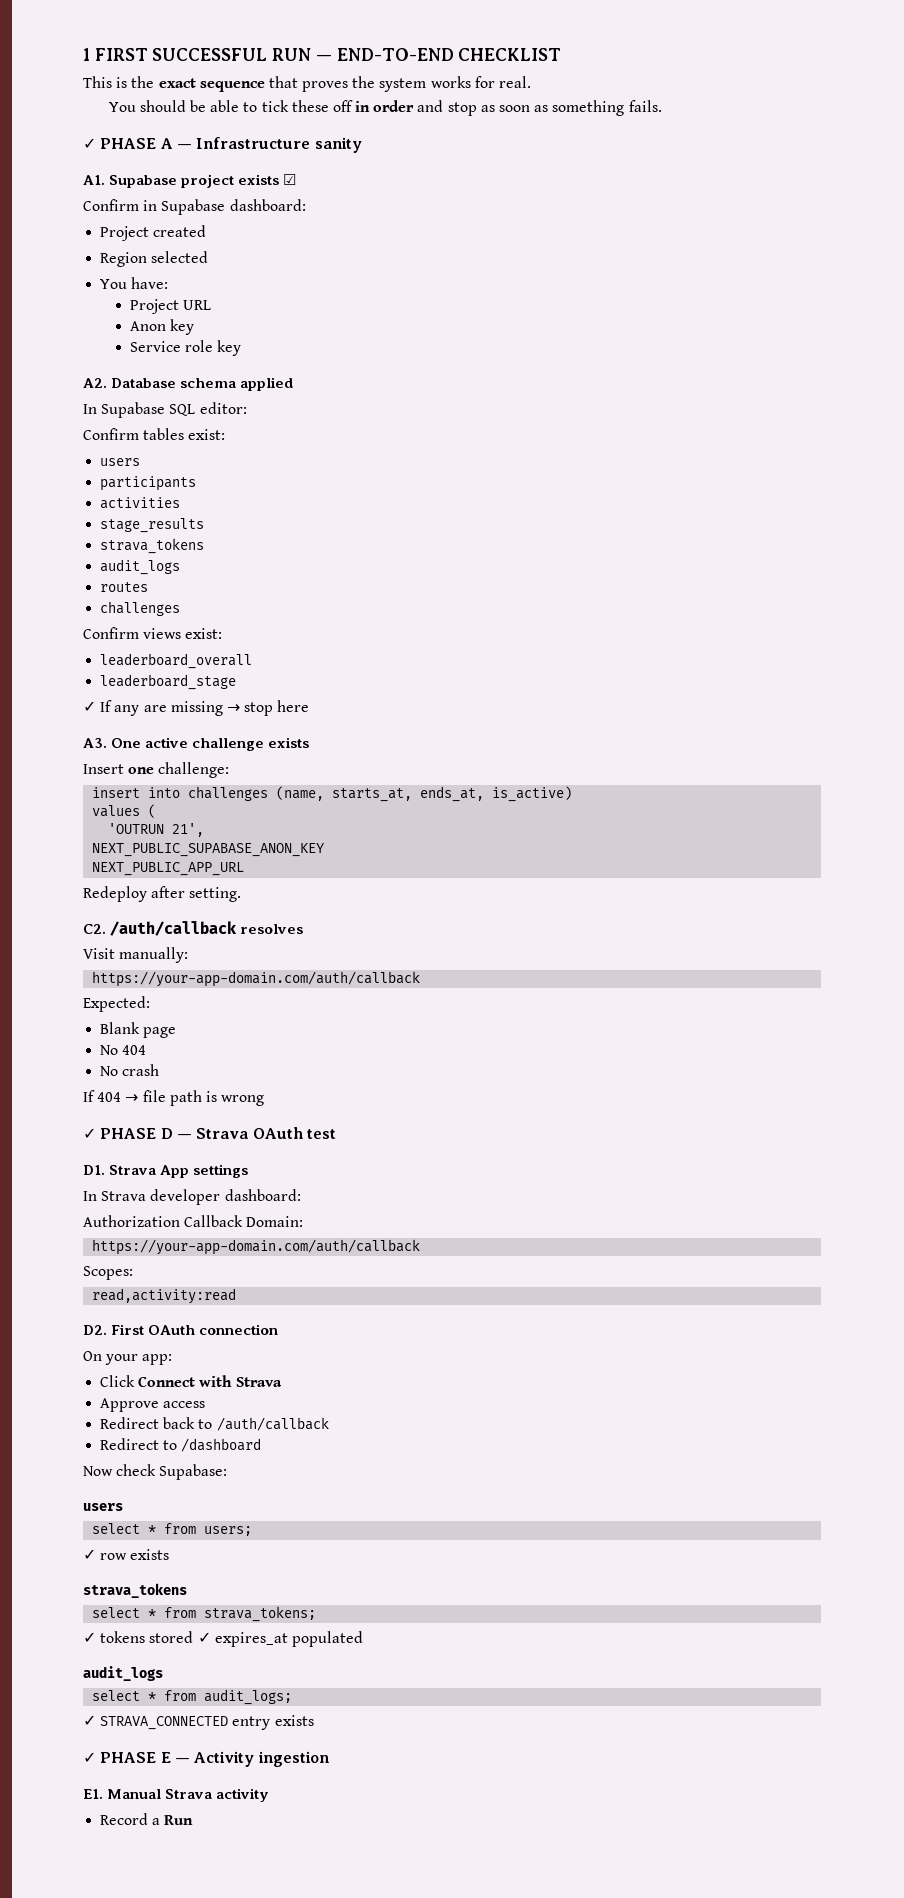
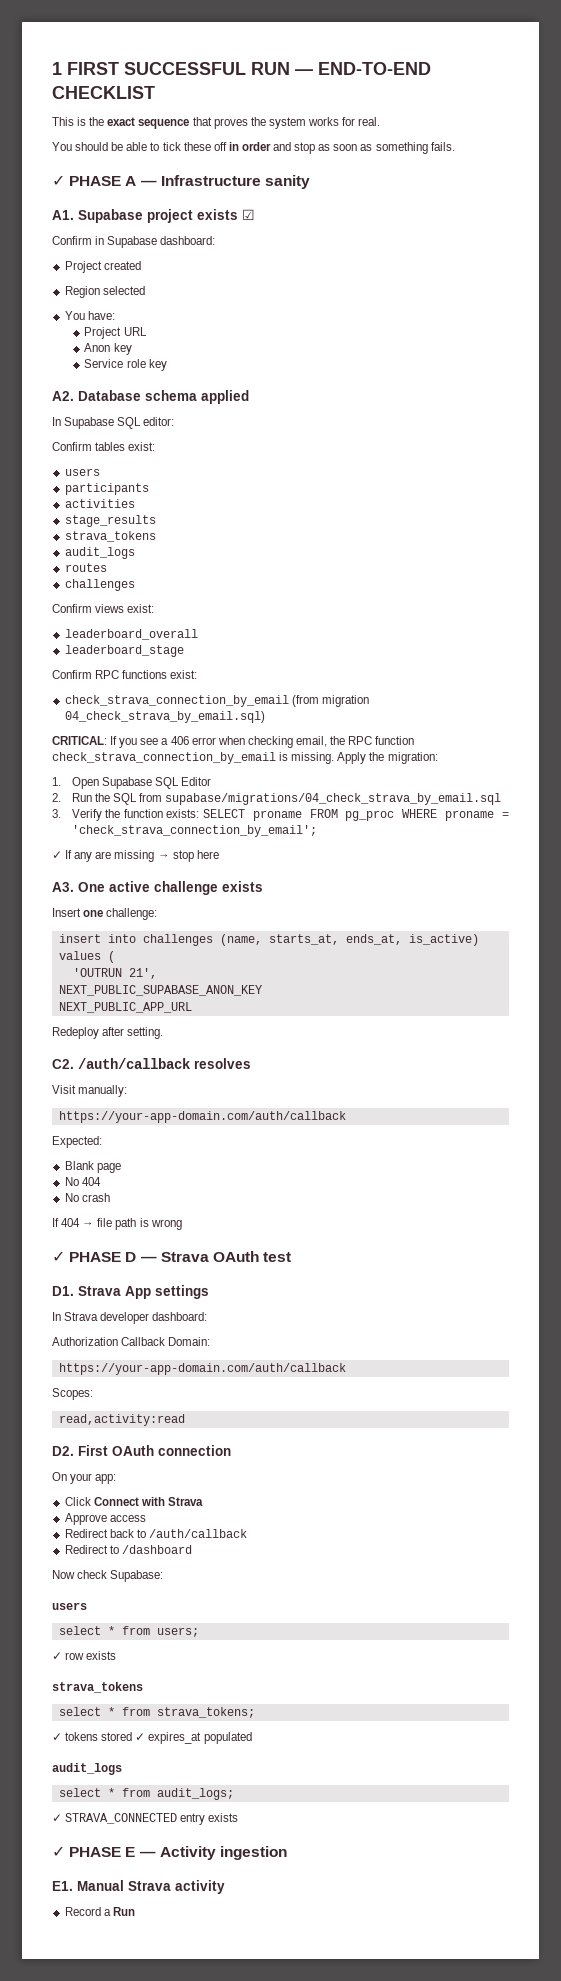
(237, 682) none -> [52,670,198,679] [64,695,369,707] [64,711,265,723] [52,736,415,748] [52,752,438,764] [52,777,212,789] [52,793,502,805] [52,809,509,821] [71,825,317,837] // Confirm RPC functions exist: // check_strava_connection_by_email (from migration 04_check_strava_by_email.sql) // CRITICAL: If you see a 406 error when checking email, the RPC function check_strava_connection_by_email is missing. Apply the migration: // 1. Open Supabase SQL Editor // 2. Run the SQL from supabase/migrations/04_check_strava_by_email.sql // 3. Verify the function exists: SELECT proname FROM pg_proc WHERE proname = 'check_strava_connection_by_email';

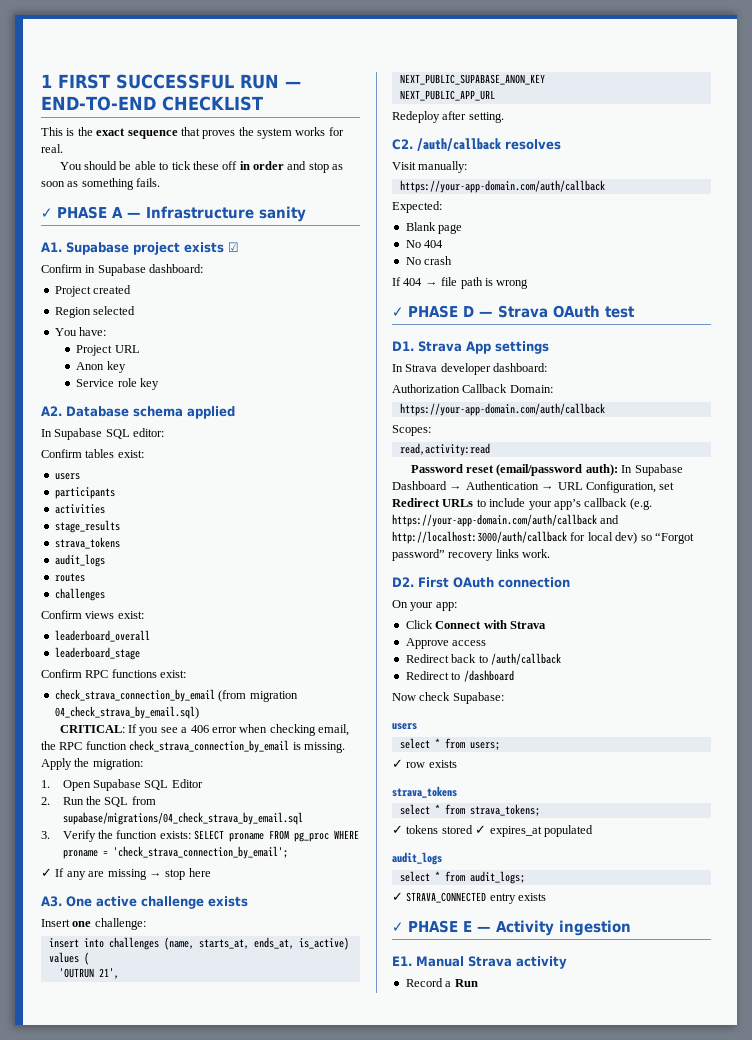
(185, 1420) none -> [410,464,683,476] [392,481,675,493] [392,498,652,510] [392,514,620,527] [392,531,694,544] [392,549,551,561] // Password reset (email/password auth): In Supabase Dashboard → Authentication → URL Configuration, set Redirect URLs to include your app’s callback (e.g. https://your-app-domain.com/auth/callback and http://localhost:3000/auth/callback for local dev) so “Forgot password” recovery links work.

